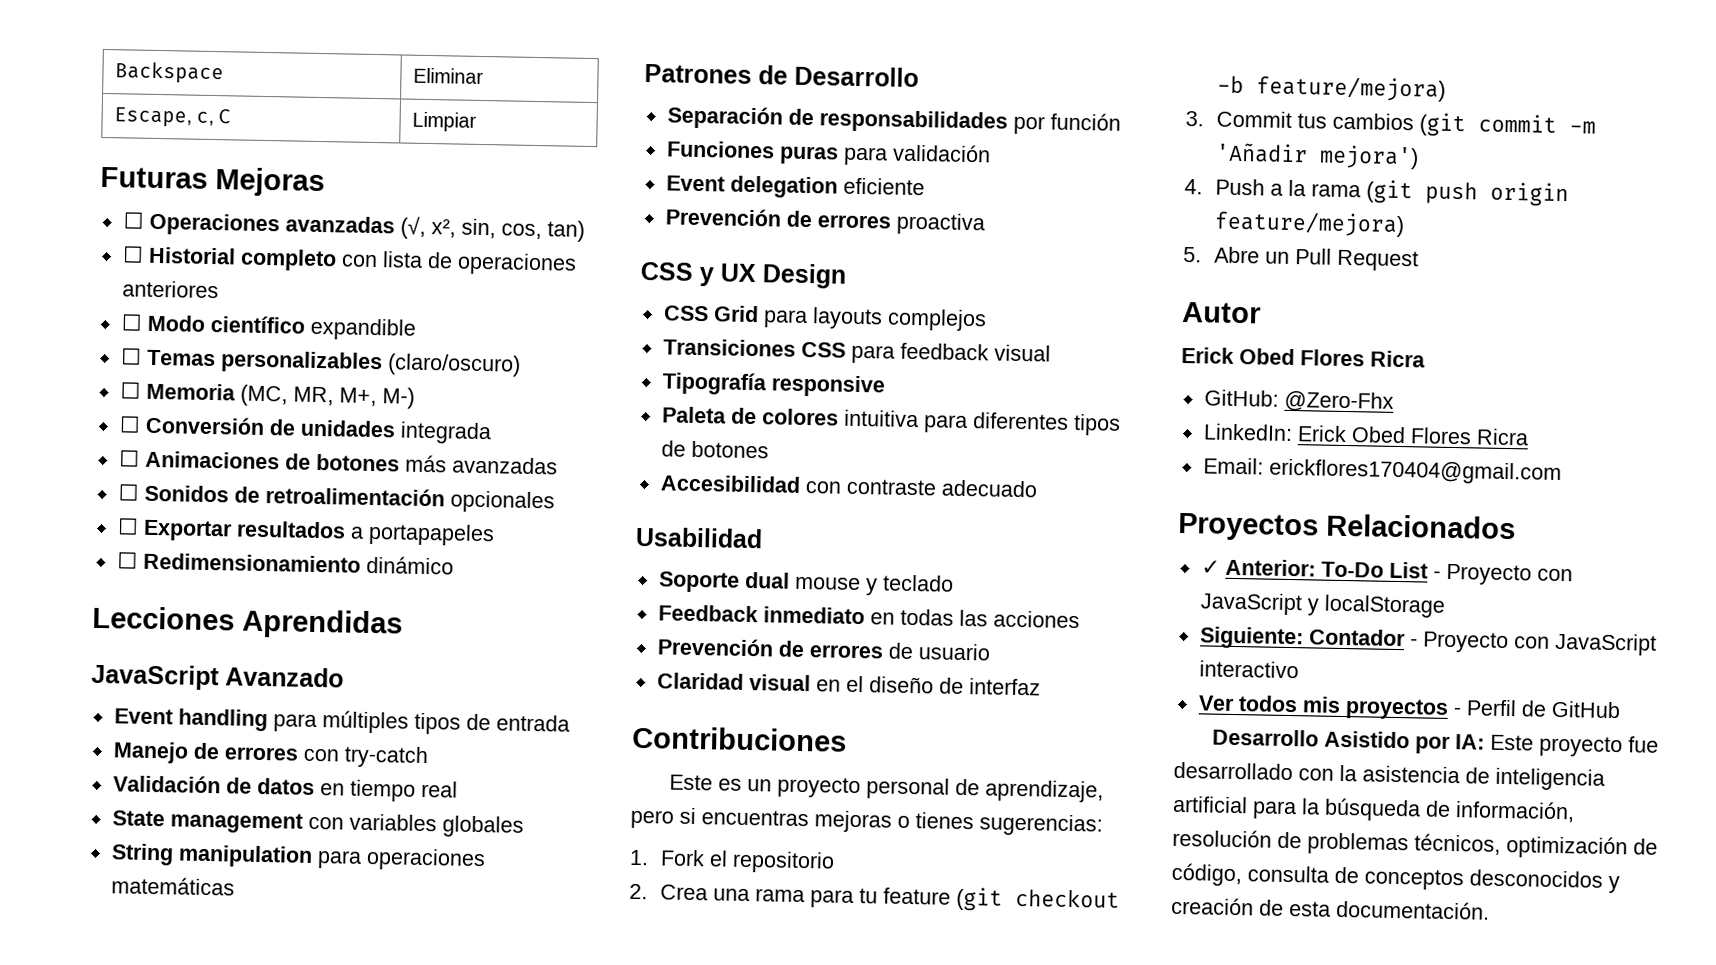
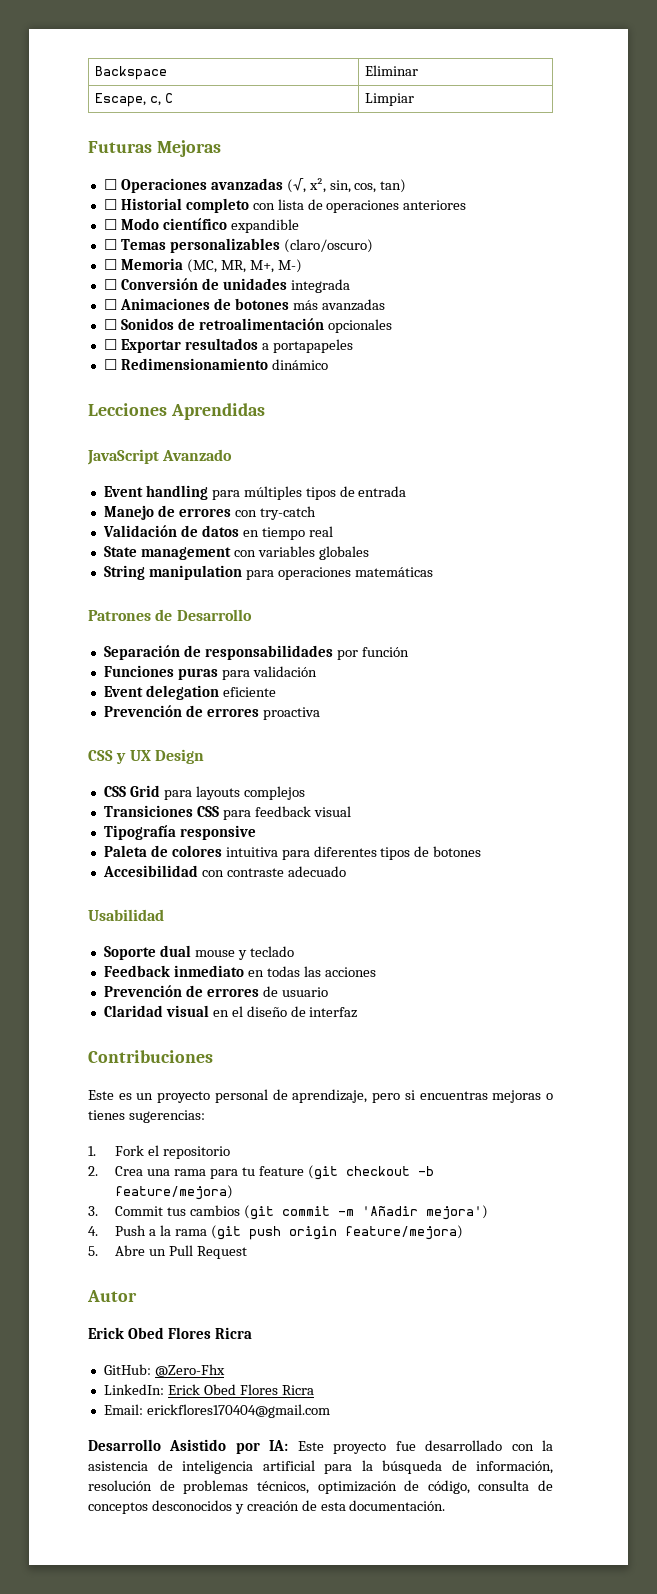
[1178,512,1516,542] [1200,558,1573,586] [1199,592,1445,618] [1199,626,1657,656] [1198,660,1299,679] [1197,695,1621,720] // Proyectos Relacionados // ✓ Anterior: To-Do List - Proyecto con JavaScript y localStorage // Siguiente: Contador - Proyecto con JavaScript interactivo // Ver todos mis proyectos - Perfil de GitHub -> (330, 1411) none

